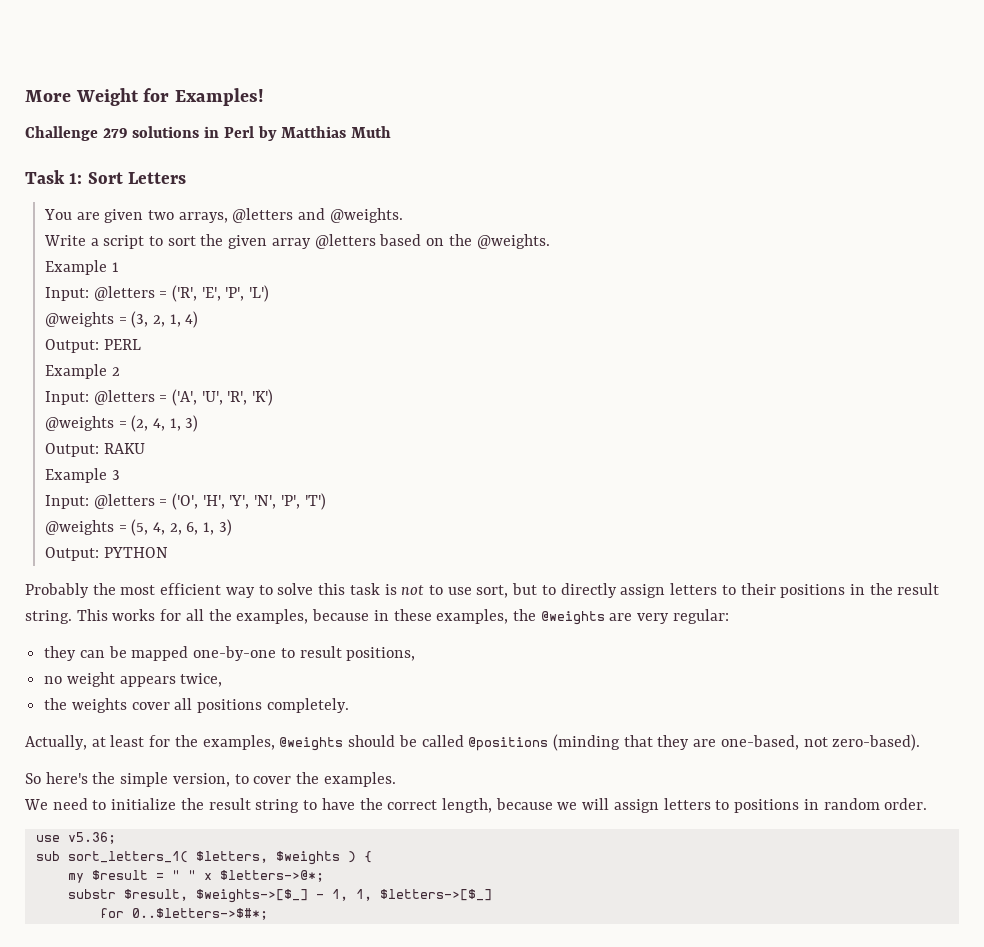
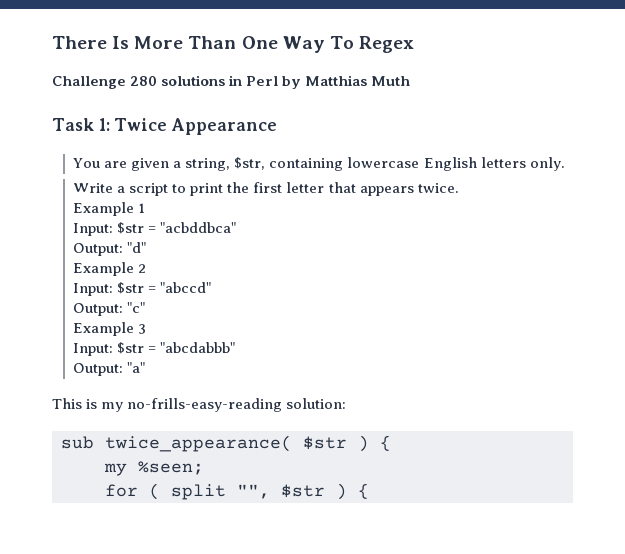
[25,88,264,106] More Weight for Examples! -> [52,36,414,53] There Is More Than One Way To Regex
[102,128,128,138] 279 -> [130,76,158,86] 280
[87,172,186,184] Sort Letters -> [114,118,278,135] Twice Appearance
[148,208,403,223] [43,234,550,249] [44,260,119,275] [44,285,270,302] [44,311,199,328] [44,339,141,353] two arrays, @letters and @weights. // Write a script to sort the given array @letters based on the @weights. // Example 1 // Input: @letters = ('R', 'E', 'P', 'L') // @weights = (3, 2, 1, 4) // Output: PERL -> [173,157,565,171] [73,182,459,196] [73,202,146,216] [73,222,237,236] [73,242,147,256] a string, $str, containing lowercase English letters only. // Write a script to print the first letter that appears twice. // Example 1 // Input: $str = "acbddbca" // Output: "d"
[93,389,274,406] [44,415,199,432] [44,443,145,457] @letters = ('A', 'U', 'R', 'K') // @weights = (2, 4, 1, 3) // Output: RAKU -> [117,282,212,294] [73,302,146,316] $str = "abccd" // Output: "c"
[93,493,326,510] [44,519,232,536] [44,547,168,561] [25,583,940,598] [25,609,729,625] [44,646,416,661] [44,672,223,687] [44,698,349,713] [25,734,921,751] [25,772,396,787] [24,798,928,813] [35,832,116,844] [35,851,372,865] [67,870,324,883] [67,889,492,903] [99,908,268,920] @letters = ('O', 'H', 'Y', 'N', 'P', 'T') // @weights = (5, 4, 2, 6, 1, 3) // Output: PYTHON // Probably the most efficient way to solve this task is not to use sort, but to directly assign letters to their positions in the result string. This works for all the examples, because in these examples, the @weights are very regular: // they can be mapped one-by-one to result positions, // no weight appears twice, // the weights cover all positions completely. // Actually, at least for the examples, @weights should be called @positions (minding that they are one-based, not zero-based). // So here's the simple version, to cover the examples. // We need to initialize the result string to have the correct length, because we will assign letters to positions in random order. // use v5.36; // sub sort_letters_1( $letters, $weights ) { // my $result = " " x $letters->@*; // substr $result, $weights->[$_] - 1, 1, $letters->[$_] // for 0..$letters->$#*; -> [117,342,236,354] [73,362,146,376] [52,398,347,412] [61,435,391,452] [104,461,204,476] [105,483,369,500] $str = "abcdabbb" // Output: "a" // This is my no-frills-easy-reading solution: // sub twice_appearance( $str ) { // my %seen; // for ( split "", $str ) {

